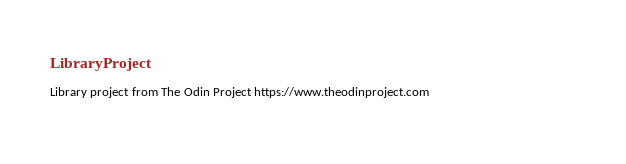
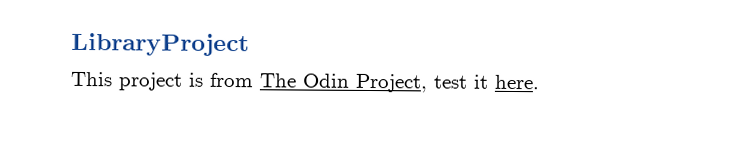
[50,87,430,98] Library project from The Odin Project https://www.theodinproject.com -> [70,71,540,93] This project is from The Odin Project, test it here.

